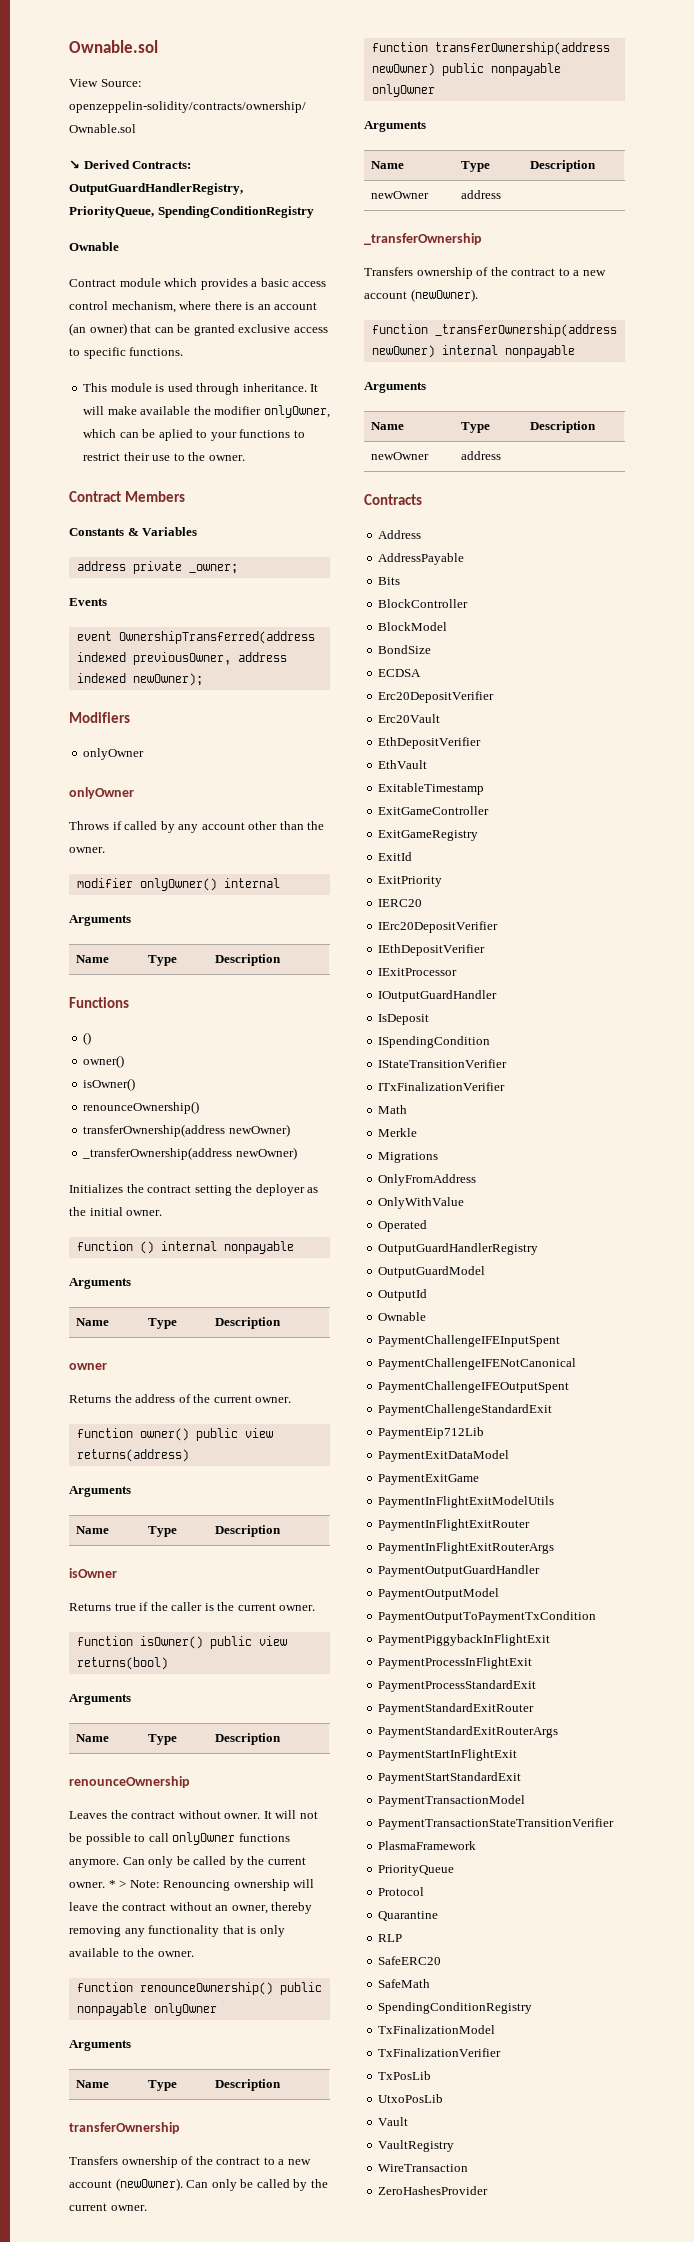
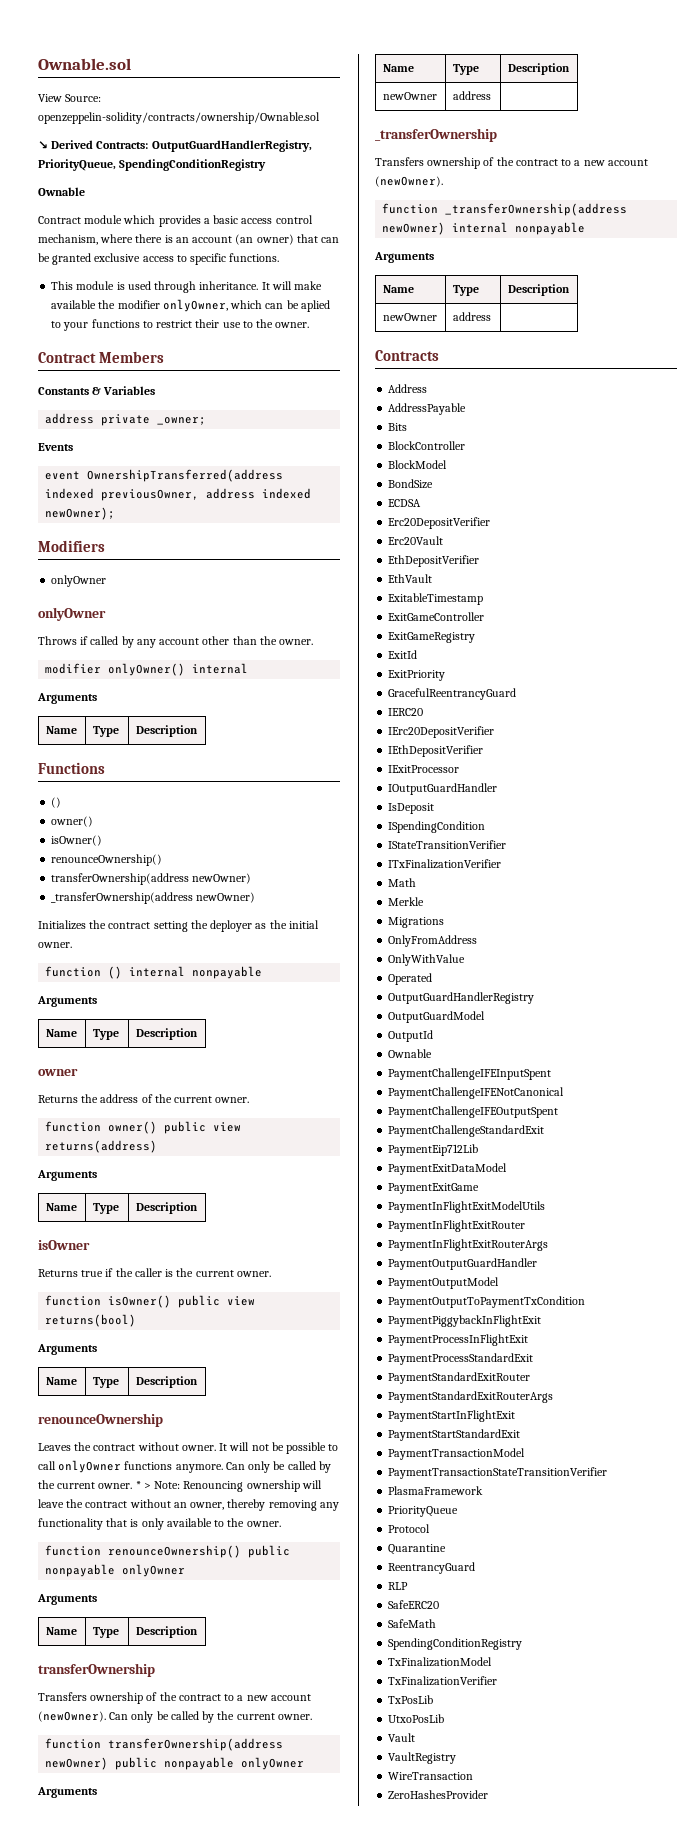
(443, 881) none -> [388,688,517,700] // GracefulReentrancyGuard
(439, 1916) none -> [388,1562,476,1574] // ReentrancyGuard

